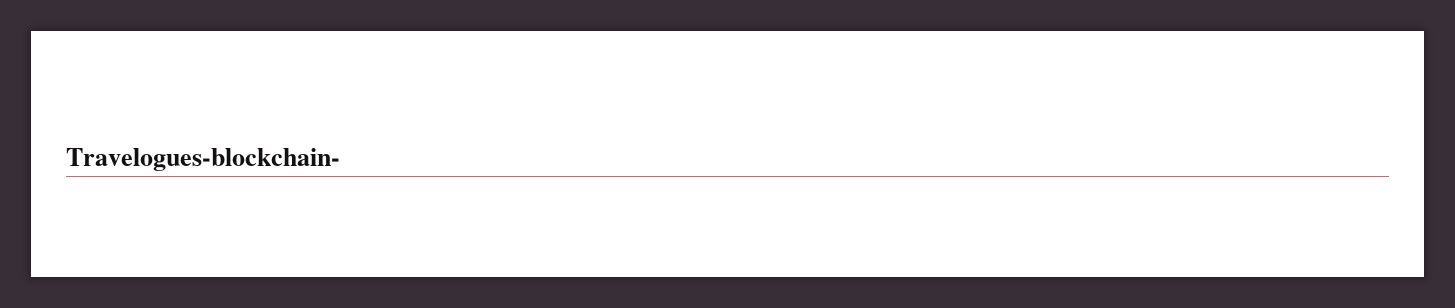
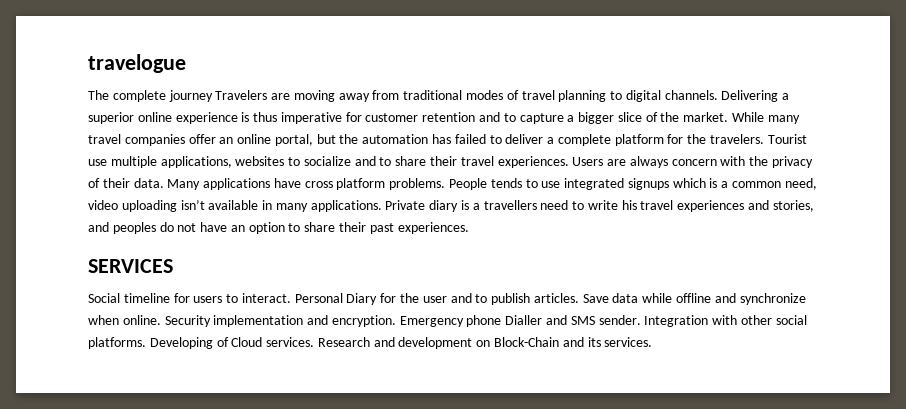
[66,148,340,171] Travelogues-blockchain- -> [88,54,186,73] [88,90,790,102] [88,112,800,124] [88,134,807,146] [88,156,814,168] [88,178,817,190] [88,200,814,212] [88,222,469,234] [88,259,173,273] [88,293,806,305] [88,315,807,327] [88,337,653,349] travelogue // The complete journey Travelers are moving away from traditional modes of travel planning to digital channels. Delivering a superior online experience is thus imperative for customer retention and to capture a bigger slice of the market. While many travel companies offer an online portal, but the automation has failed to deliver a complete platform for the travelers. Tourist use multiple applications, websites to socialize and to share their travel experiences. Users are always concern with the privacy of their data. Many applications have cross platform problems. People tends to use integrated signups which is a common need, video uploading isn’t available in many applications. Private diary is a travellers need to write his travel experiences and stories, and peoples do not have an option to share their past experiences. // SERVICES // Social timeline for users to interact. Personal Diary for the user and to publish articles. Save data while offline and synchronize when online. Security implementation and encryption. Emergency phone Dialler and SMS sender. Integration with other social platforms. Developing of Cloud services. Research and development on Block-Chain and its services.

